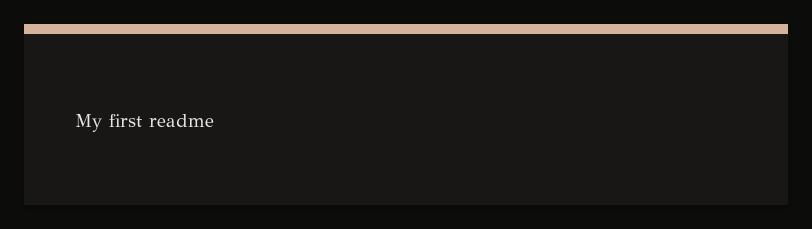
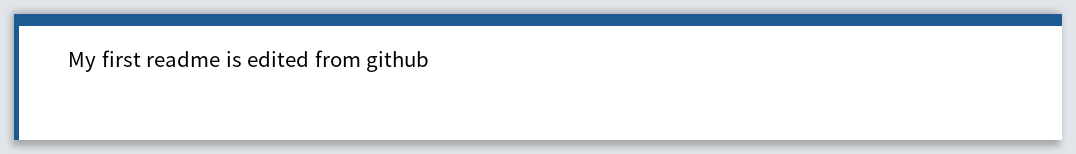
(214, 120) none -> [225,50,430,72] is edited from github

